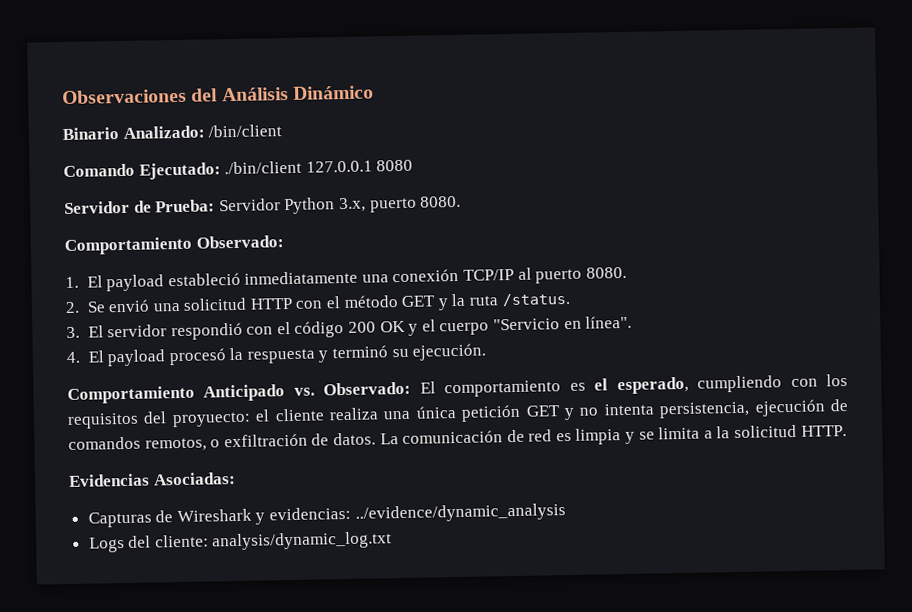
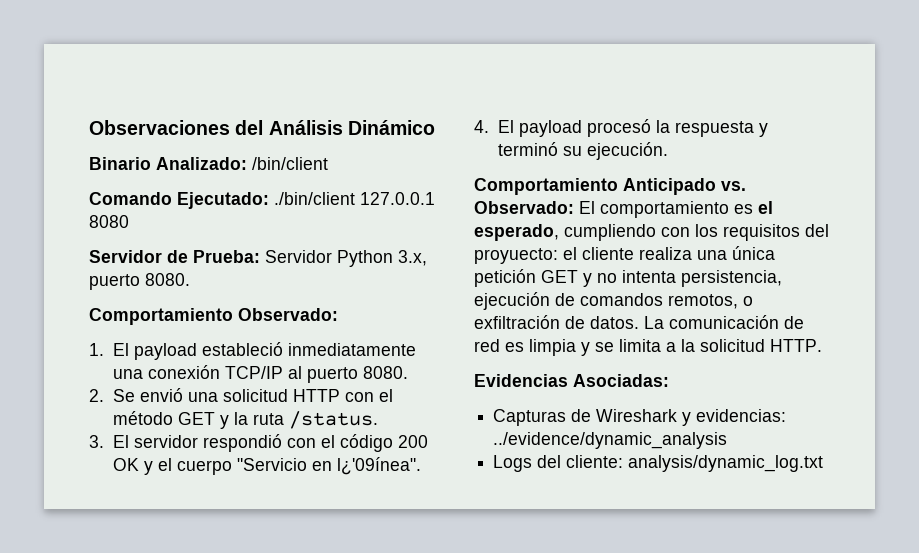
[585,315,633,329] línea". -> [336,457,421,475] l¿'09ínea".

